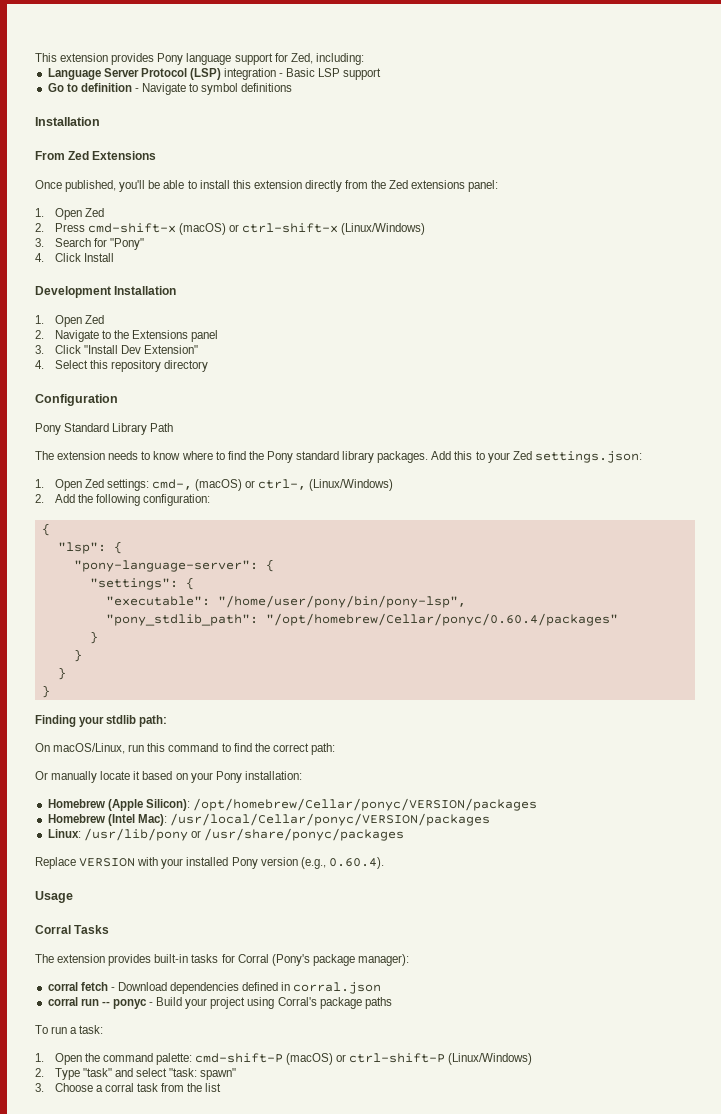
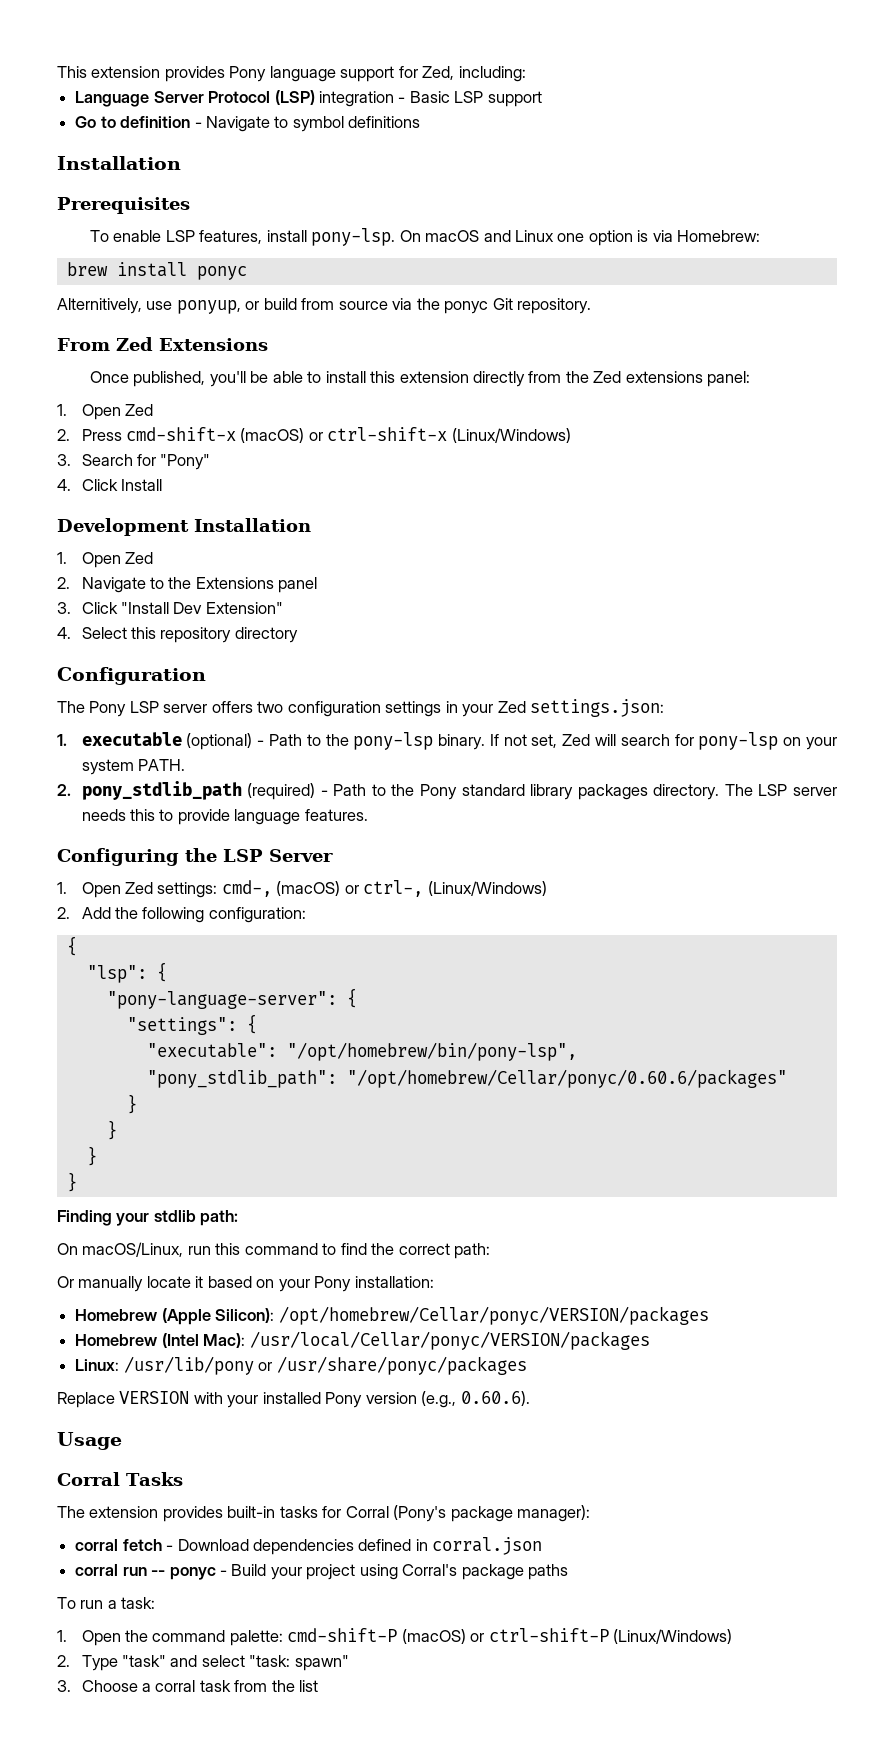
(100, 121) none -> [57,197,190,214] [89,228,761,246] [66,262,247,280] [57,298,592,314] // Prerequisites // To enable LSP features, install pony-lsp. On macOS and Linux one option is via Homebrew: // brew install ponyc // Alternitively, use ponyup, or build from source via the ponyc Git repository.
[35,423,174,435] [35,451,642,463] Pony Standard Library Path // The extension needs to know where to find the Pony standard library packages. Add this to your Zed settings.json: -> [57,699,665,717] [57,732,838,750] [81,759,186,775] [57,781,837,800] [81,809,368,825] [57,848,333,866] The Pony LSP server offers two configuration settings in your Zed settings.json: // 1. executable (optional) - Path to the pony-lsp binary. If not set, Zed will search for pony-lsp on your system PATH. // 2. pony_stdlib_path (required) - Path to the Pony standard library packages directory. The LSP server needs this to provide language features. // Configuring the LSP Server
[217,595,466,608] "/home/user/pony/bin/pony-lsp", -> [286,1042,577,1061] "/opt/homebrew/bin/pony-lsp",
[265,613,618,626] "/opt/homebrew/Cellar/ponyc/0.60.4/packages" -> [346,1069,787,1088] "/opt/homebrew/Cellar/ponyc/0.60.6/packages"
[328,857,384,869] 0.60.4). -> [460,1391,530,1406] 0.60.6).

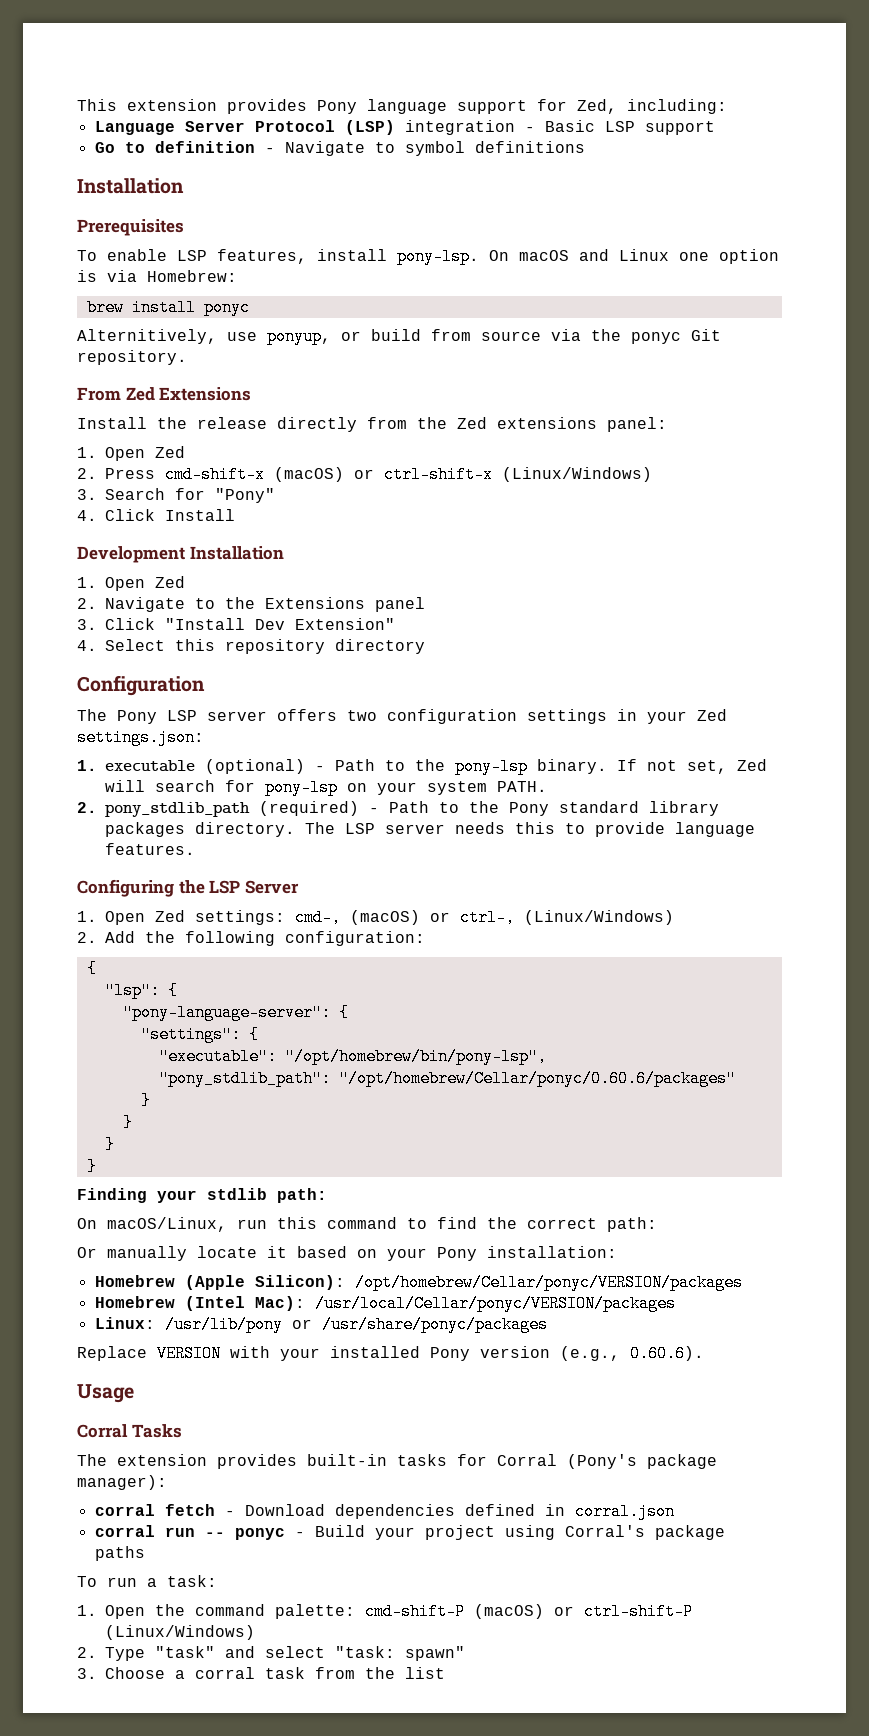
[89,371,469,387] Once published, you'll be able to install this extension -> [77,417,267,429] Install the release

